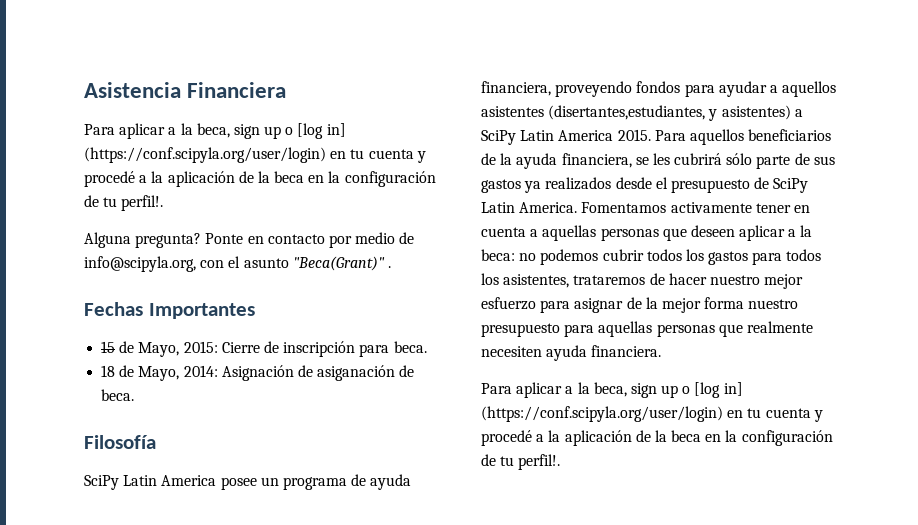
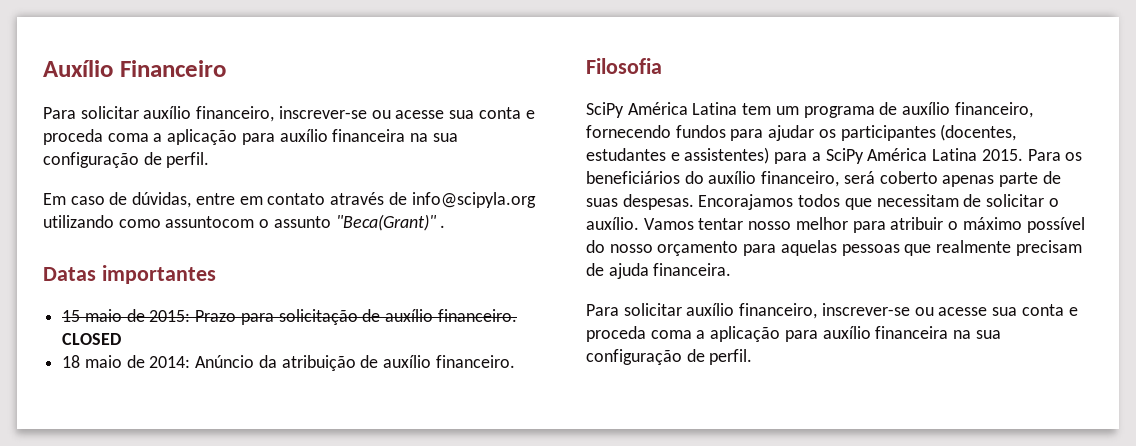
[84,82,287,98] [84,123,346,139] [84,147,426,163] [84,171,436,187] [84,195,164,211] [84,232,415,248] [84,256,289,272] Asistencia Financiera // Para aplicar a la beca, sign up o [log in] (https://conf.scipyla.org/user/login) en tu cuenta y procedé a la aplicación de la beca en la configuración de tu perfil!. // Alguna pregunta? Ponte en contacto por medio de info@scipyla.org, con el asunto -> [43,60,226,77] [43,106,535,122] [43,129,458,145] [43,152,210,168] [43,192,536,208] [43,215,331,228] Auxílio Financeiro // Para solicitar auxílio financeiro, inscrever-se ou acesse sua conta e proceda coma a aplicação para auxílio financeira na sua configuração de perfil. // Em caso de dúvidas, entre em contato através de info@scipyla.org utilizando como assuntocom o assunto
[84,302,255,319] Fechas Importantes -> [43,265,216,284] Datas importantes
[119,341,427,357] [101,365,415,381] [101,389,135,401] [84,435,156,449] [84,474,412,490] [481,81,837,97] [481,105,803,121] [481,129,832,145] [481,153,835,169] [481,177,809,193] [481,202,810,213] [481,225,813,241] [481,249,822,265] [481,273,804,289] [481,297,799,313] [481,321,813,337] [481,345,662,361] [481,382,743,398] [481,406,823,422] [481,430,833,446] [481,454,561,470] de Mayo, 2015: Cierre de inscripción para beca. // 18 de Mayo, 2014: Asignación de asiganación de beca. // Filosofía // SciPy Latin America posee un programa de ayuda financiera, proveyendo fondos para ayudar a aquellos asistentes (disertantes,estudiantes, y asistentes) a SciPy Latin America 2015. Para aquellos beneficiarios de la ayuda financiera, se les cubrirá sólo parte de sus gastos ya realizados desde el presupuesto de SciPy Latin America. Fomentamos activamente tener en cuenta a aquellas personas que deseen aplicar a la beca: no podemos cubrir todos los gastos para todos los asistentes, trataremos de hacer nuestro mejor esfuerzo para asignar de la mejor forma nuestro presupuesto para aquellas personas que realmente necesiten ayuda financiera. // Para aplicar a la beca, sign up o [log in] (https://conf.scipyla.org/user/login) en tu cuenta y procedé a la aplicación de la beca en la configuración de tu perfil!. -> [84,309,517,325] [62,333,122,345] [62,355,515,371] [586,58,662,74] [586,102,1033,118] [586,124,1017,141] [586,147,1083,164] [586,171,1061,187] [586,194,1059,210] [586,217,1085,233] [586,240,1082,256] [586,263,732,279] [586,303,1078,319] [586,326,1001,342] [586,349,753,365] maio de 2015: Prazo para solicitação de auxílio financeiro. CLOSED // 18 maio de 2014: Anúncio da atribuição de auxílio financeiro. // Filosofia // SciPy América Latina tem um programa de auxílio financeiro, fornecendo fundos para ajudar os participantes (docentes, estudantes e assistentes) para a SciPy América Latina 2015. Para os beneficiários do auxílio financeiro, será coberto apenas parte de suas despesas. Encorajamos todos que necessitam de solicitar o auxílio. Vamos tentar nosso melhor para atribuir o máximo possível do nosso orçamento para aquelas pessoas que realmente precisam de ajuda financeira. // Para solicitar auxílio financeiro, inscrever-se ou acesse sua conta e proceda coma a aplicação para auxílio financeira na sua configuração de perfil.

